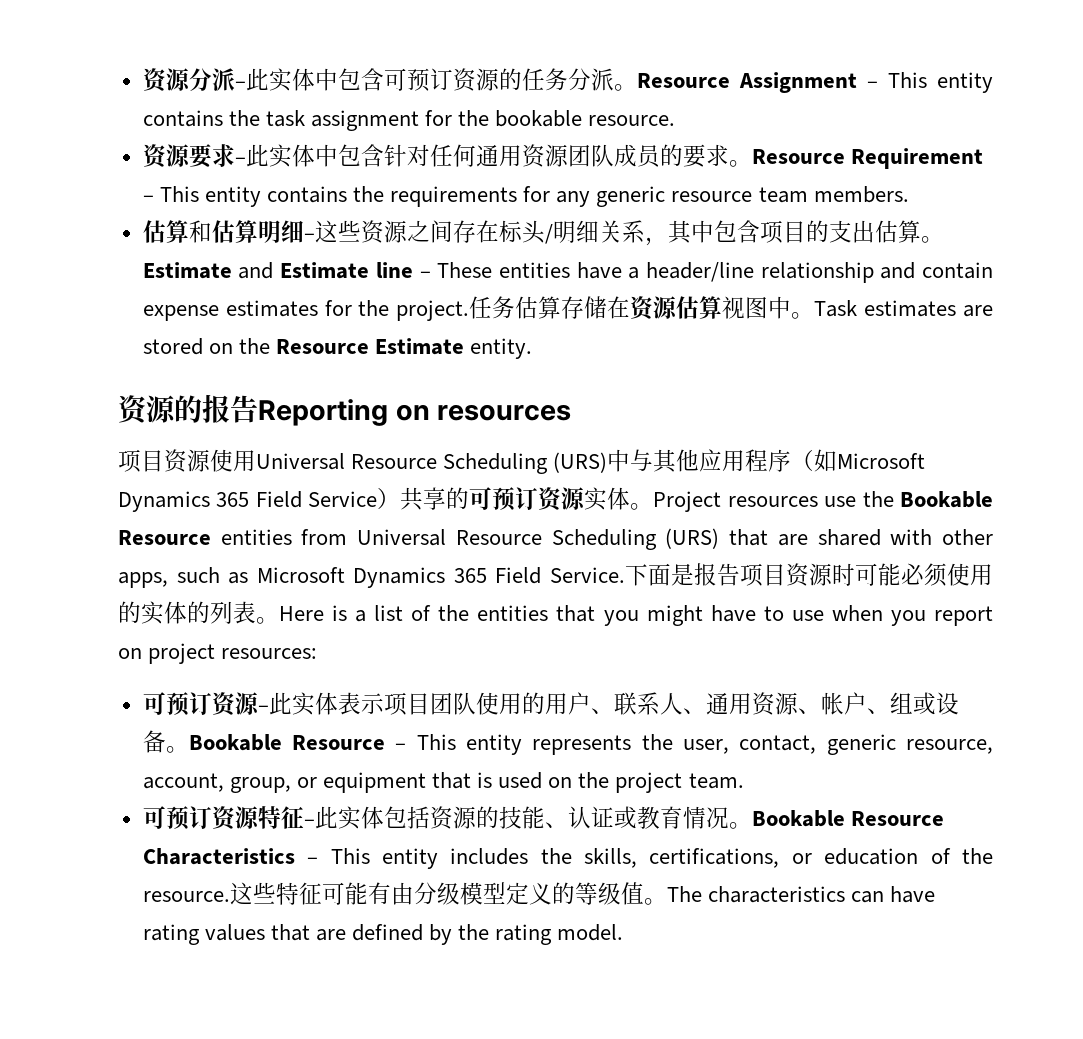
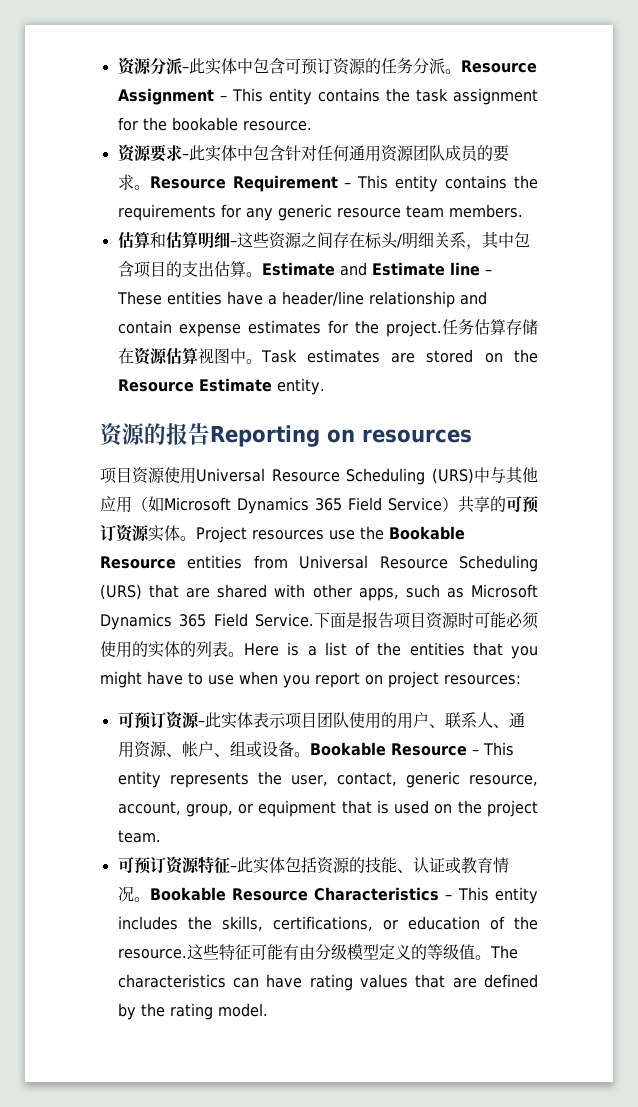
[745,449,792,472] 程序 -> (132, 504) none

